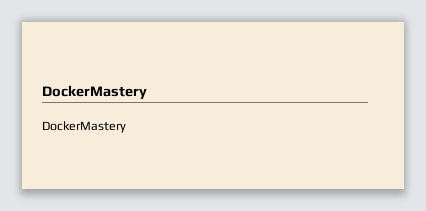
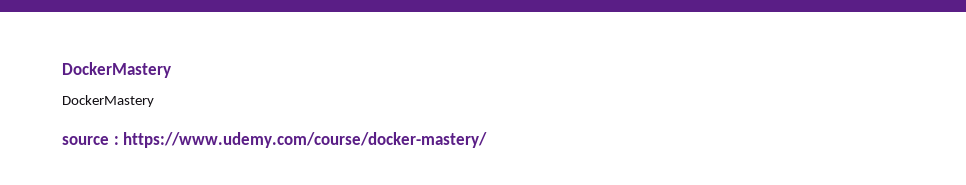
(126, 127) none -> [62,132,488,148] // source : https://www.udemy.com/course/docker-mastery/

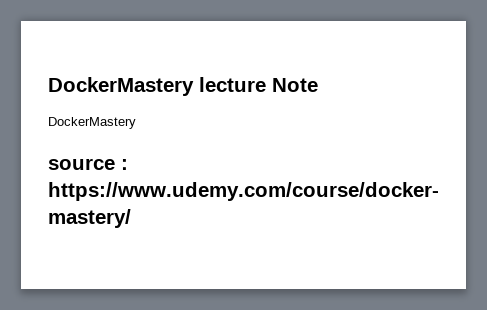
[62,62,171,78] DockerMastery -> [48,77,318,96] DockerMastery lecture Note

